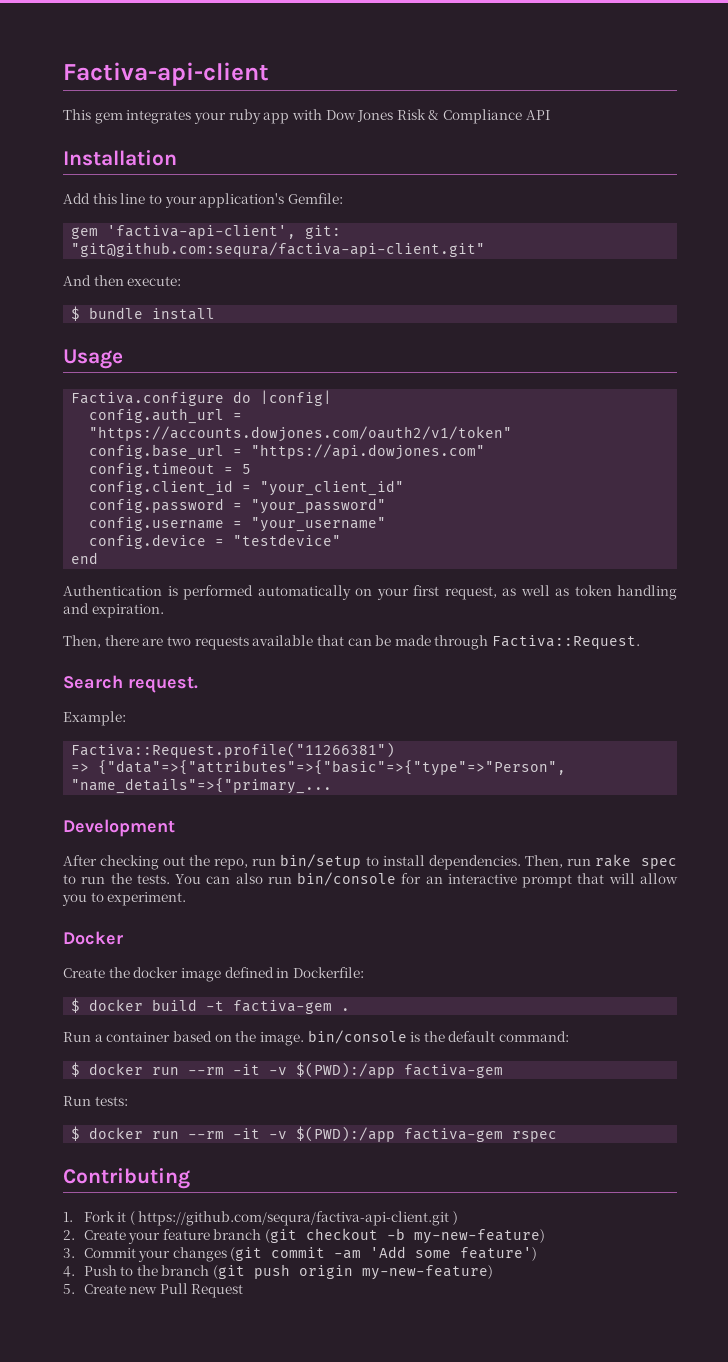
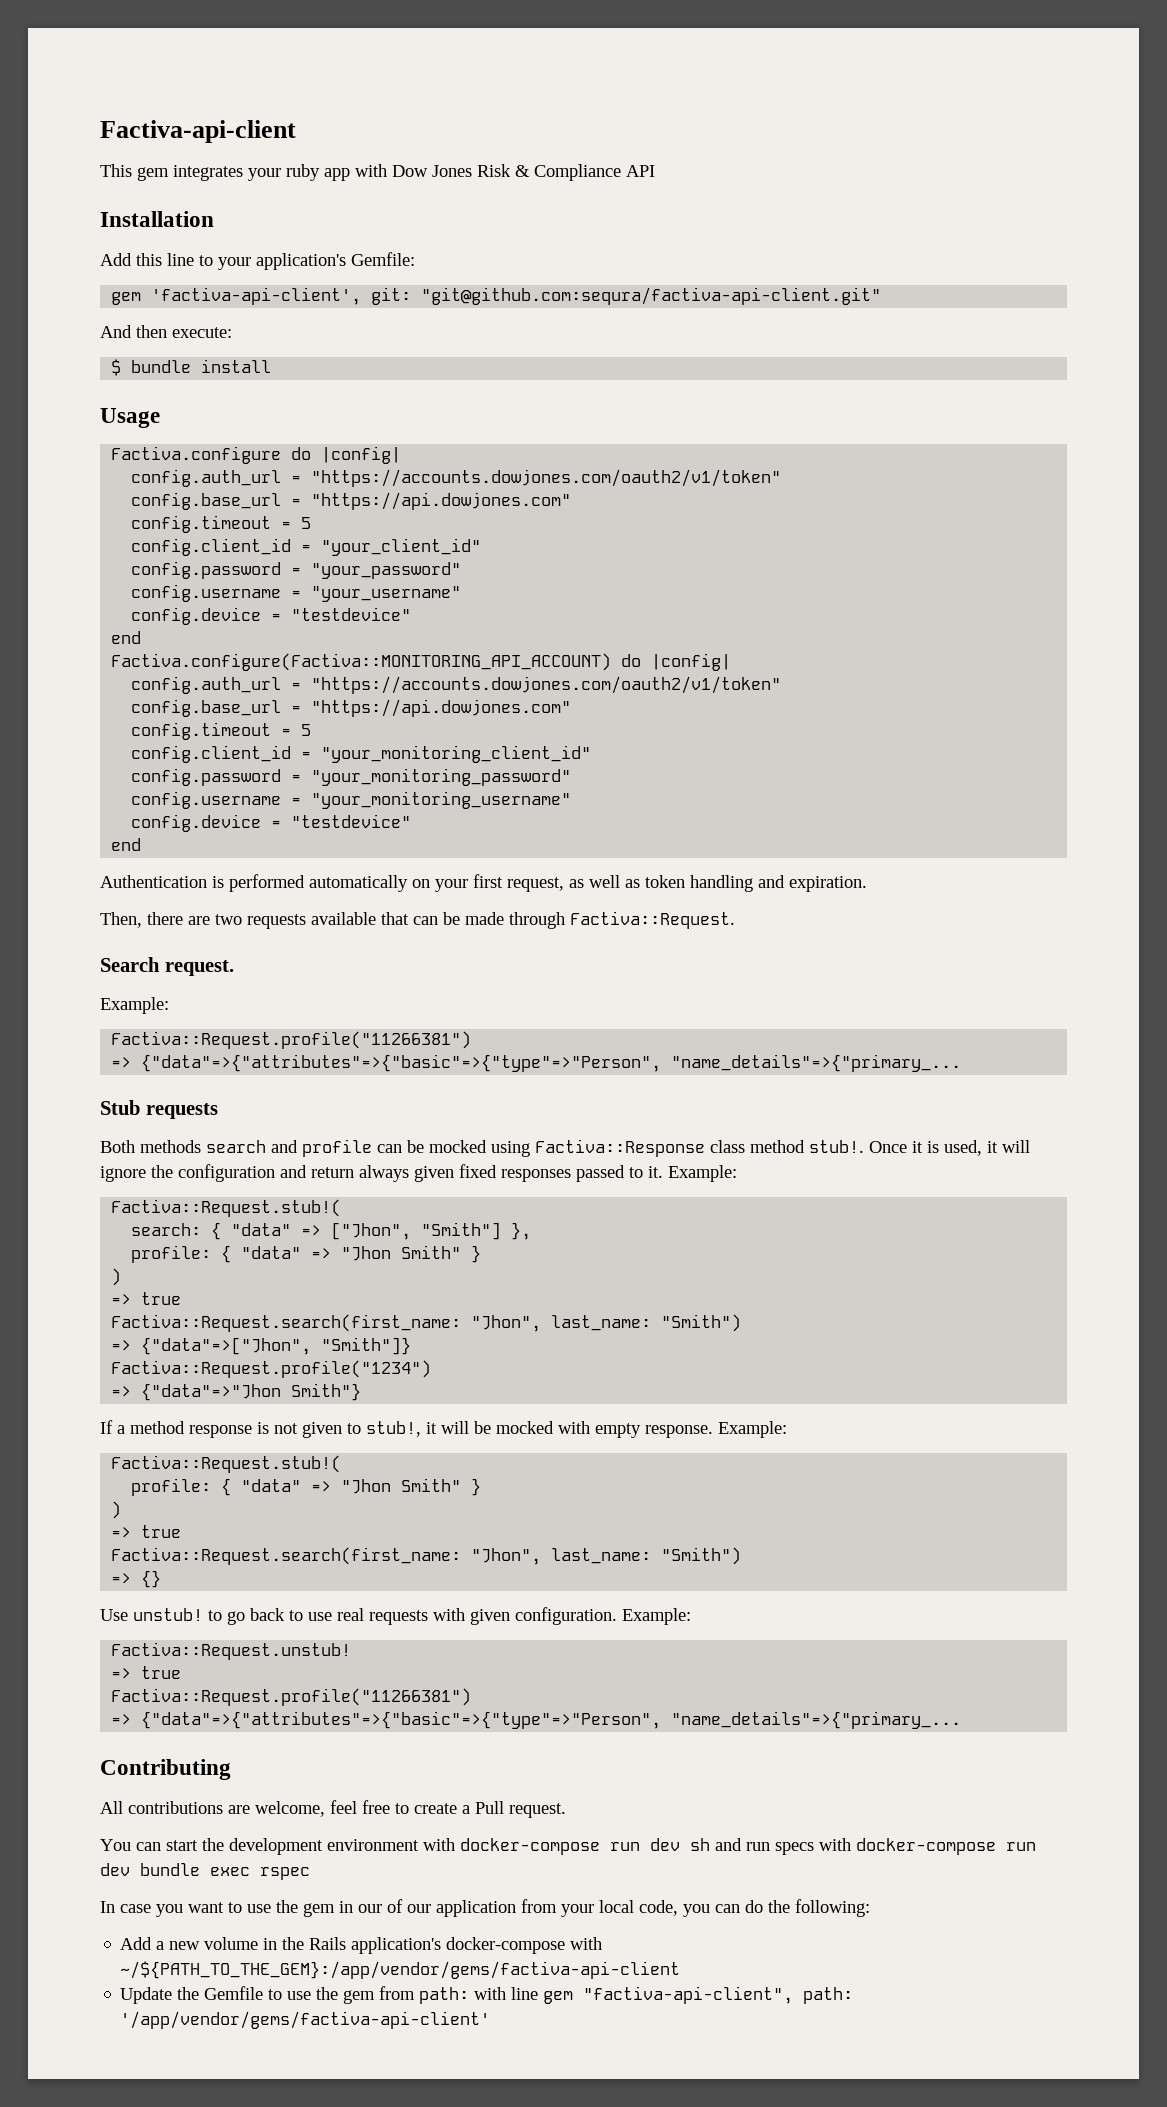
(99, 558) none -> [111,653,732,671] [131,676,782,694] [131,699,572,717] [131,722,312,740] [131,745,592,763] [131,768,572,786] [131,791,572,809] [131,814,412,832] [111,838,142,851] // Factiva.configure(Factiva::MONITORING_API_ACCOUNT) do |config| // config.auth_url = "https://accounts.dowjones.com/oauth2/v1/token" // config.base_url = "https://api.dowjones.com" // config.timeout = 5 // config.client_id = "your_monitoring_client_id" // config.password = "your_monitoring_password" // config.username = "your_monitoring_username" // config.device = "testdevice" // end
[63,819,175,837] [63,854,678,870] [63,872,678,888] [62,892,187,906] [63,931,123,945] [63,967,364,982] [71,998,351,1014] [63,1030,570,1046] [71,1062,504,1078] [63,1096,128,1106] [71,1126,558,1142] [63,1168,190,1189] [63,1211,459,1226] [63,1228,546,1244] [63,1246,538,1262] [63,1264,494,1280] [63,1283,244,1298] Development // After checking out the repo, run bin/setup to install dependencies. Then, run rake spec to run the tests. You can also run bin/console for an interactive prompt that will allow you to experiment. // Docker // Create the docker image defined in Dockerfile: // $ docker build -t factiva-gem . // Run a container based on the image. bin/console is the default command: // $ docker run --rm -it -v $(PWD):/app factiva-gem // Run tests: // $ docker run --rm -it -v $(PWD):/app factiva-gem rspec // Contributing // 1. Fork it ( https://github.com/sequra/factiva-api-client.git ) // 2. Create your feature branch (git checkout -b my-new-feature) // 3. Commit your changes (git commit -am 'Add some feature') // 4. Push to the branch (git push origin my-new-feature) // 5. Create new Pull Request -> [100,1100,218,1119] [100,1139,1030,1157] [100,1164,737,1182] [111,1199,342,1217] [131,1222,532,1240] [131,1245,482,1263] [111,1268,122,1286] [111,1292,182,1305] [111,1314,742,1332] [111,1337,412,1355] [111,1360,432,1378] [111,1383,362,1401] [100,1420,787,1438] [111,1455,342,1473] [131,1478,482,1496] [111,1501,122,1519] [111,1525,182,1538] [111,1547,742,1565] [111,1570,162,1588] [100,1607,691,1625] [111,1642,352,1660] [111,1666,182,1679] [111,1688,472,1706] [111,1711,962,1729] [100,1759,231,1780] [100,1800,566,1818] [100,1838,1036,1855] [100,1863,310,1880] [100,1899,870,1917] [120,1937,603,1954] [120,1961,681,1979] [120,1986,854,2004] [120,2011,491,2029] Stub requests // Both methods search and profile can be mocked using Factiva::Response class method stub!. Once it is used, it will ignore the configuration and return always given fixed responses passed to it. Example: // Factiva::Request.stub!( // search: { "data" => ["Jhon", "Smith"] }, // profile: { "data" => "Jhon Smith" } // ) // => true // Factiva::Request.search(first_name: "Jhon", last_name: "Smith") // => {"data"=>["Jhon", "Smith"]} // Factiva::Request.profile("1234") // => {"data"=>"Jhon Smith"} // If a method response is not given to stub!, it will be mocked with empty response. Example: // Factiva::Request.stub!( // profile: { "data" => "Jhon Smith" } // ) // => true // Factiva::Request.search(first_name: "Jhon", last_name: "Smith") // => {} // Use unstub! to go back to use real requests with given configuration. Example: // Factiva::Request.unstub! // => true // Factiva::Request.profile("11266381") // => {"data"=>{"attributes"=>{"basic"=>{"type"=>"Person", "name_details"=>{"primary_... // Contributing // All contributions are welcome, feel free to create a Pull request. // You can start the development environment with docker-compose run dev sh and run specs with docker-compose run dev bundle exec rspec // In case you want to use the gem in our of our application from your local code, you can do the following: // Add a new volume in the Rails application's docker-compose with ~/${PATH_TO_THE_GEM}:/app/vendor/gems/factiva-api-client // Update the Gemfile to use the gem from path: with line gem "factiva-api-client", path: '/app/vendor/gems/factiva-api-client'

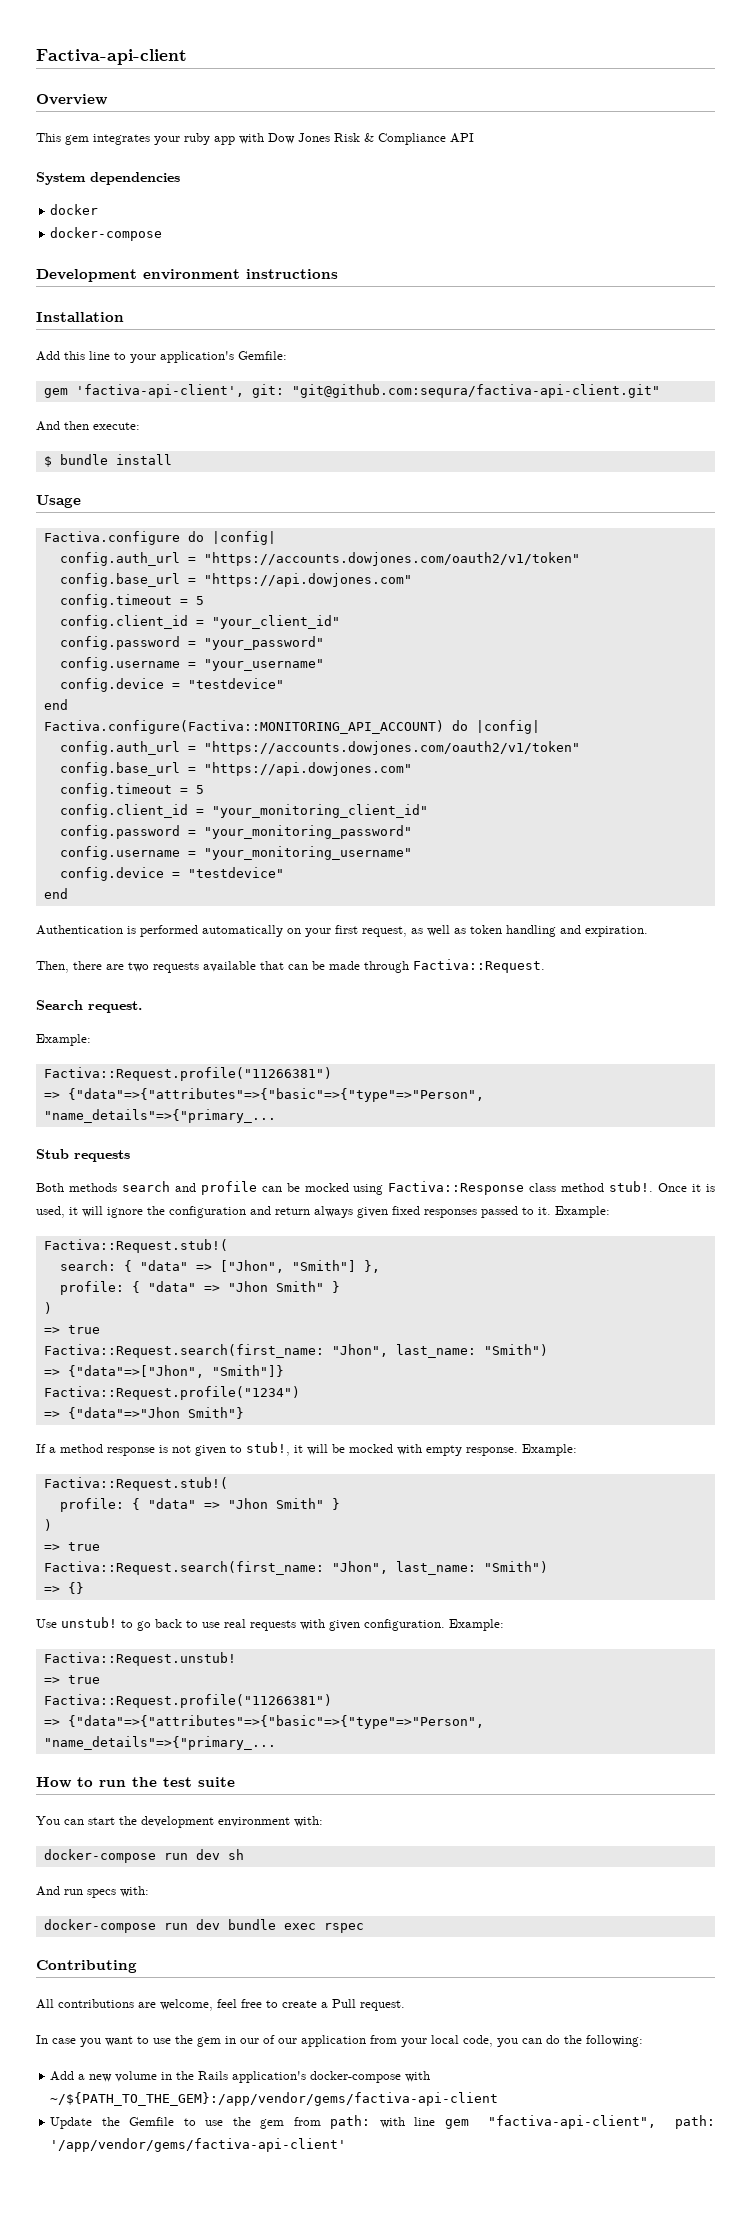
(296, 131) none -> [36,94,108,105] // Overview
(655, 171) none -> [36,172,180,185] [50,204,99,215] [50,227,163,241] [36,269,338,282] // System dependencies // docker // docker-compose // Development environment instructions
(962, 1720) none -> [36,1777,235,1788] [36,1816,323,1828] [43,1849,244,1863] [36,1886,149,1898] [43,1919,364,1933] // How to run the test suite // You can start the development environment with: // docker-compose run dev sh // And run specs with: // docker-compose run dev bundle exec rspec
[100,1838,1036,1855] [100,1863,310,1880] // You can start the development environment with docker-compose run dev sh and run specs with docker-compose run dev bundle exec rspec -> (405, 2005) none

